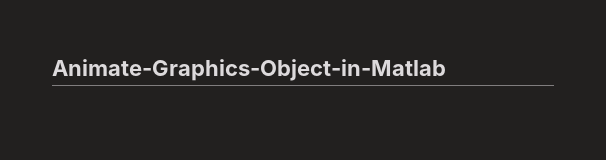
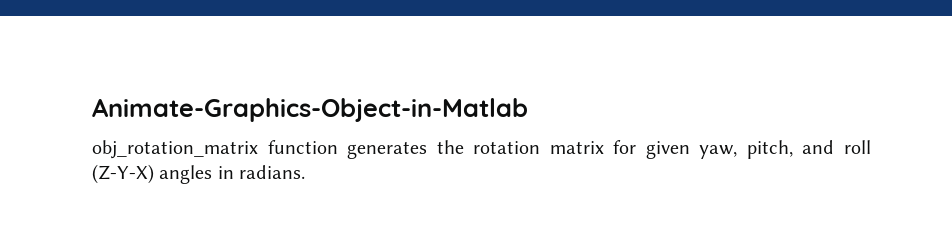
(446, 70) none -> [92,140,871,159] [92,164,306,184] // obj_rotation_matrix function generates the rotation matrix for given yaw, pitch, and roll (Z-Y-X) angles in radians.

